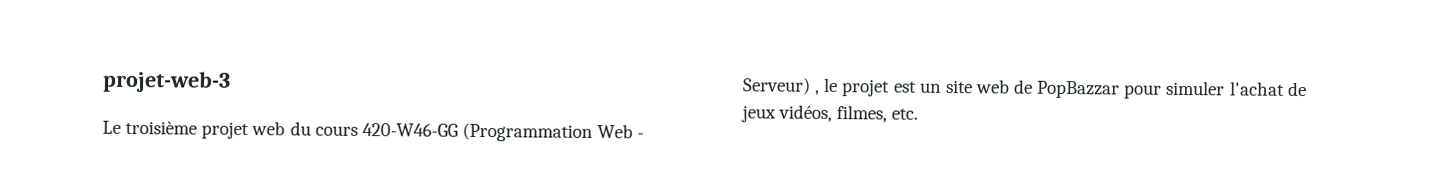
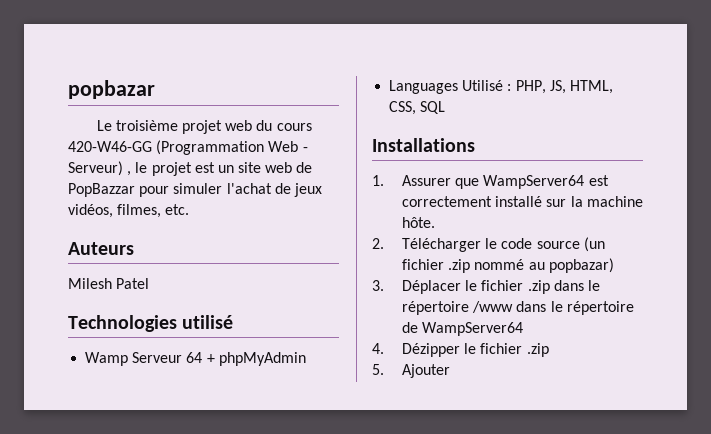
[102,70,231,93] projet-web-3 -> [68,80,155,99] popbazar
(919, 114) none -> [68,242,134,255] [68,278,150,289] [68,315,234,332] [85,352,306,366] [389,80,613,94] [389,101,446,115] [372,138,475,152] [372,175,609,189] [401,196,643,207] [401,217,435,228] [372,237,605,252] [401,258,614,273] [372,280,600,294] [401,301,634,315] [401,322,524,336] [372,343,549,357] [372,364,450,378] // Auteurs // Milesh Patel // Technologies utilisé // Wamp Serveur 64 + phpMyAdmin // Languages Utilisé : PHP, JS, HTML, CSS, SQL // Installations // 1. Assurer que WampServer64 est correctement installé sur la machine hôte. // 2. Télécharger le code source (un fichier .zip nommé au popbazar) // 3. Déplacer le fichier .zip dans le répertoire /www dans le répertoire de WampServer64 // 4. Dézipper le fichier .zip // 5. Ajouter

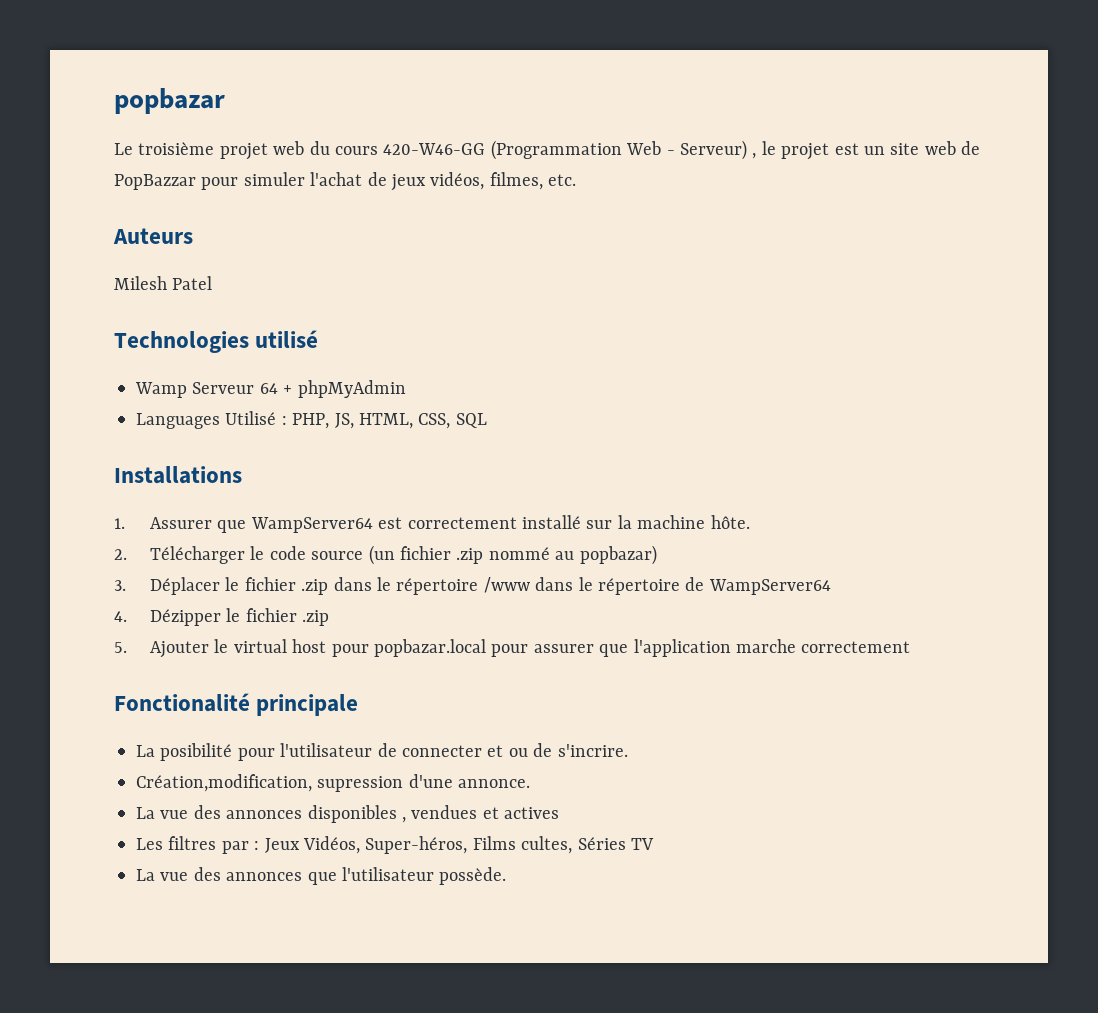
(450, 371) none -> [214,639,911,657] [114,693,359,716] [136,743,628,761] [136,774,531,792] [136,805,560,823] [136,836,654,854] [136,867,507,885] le virtual host pour popbazar.local pour assurer que l'application marche correctement // Fonctionalité principale // La posibilité pour l'utilisateur de connecter et ou de s'incrire. // Création,modification, supression d'une annonce. // La vue des annonces disponibles , vendues et actives // Les filtres par : Jeux Vidéos, Super-héros, Films cultes, Séries TV // La vue des annonces que l'utilisateur possède.

